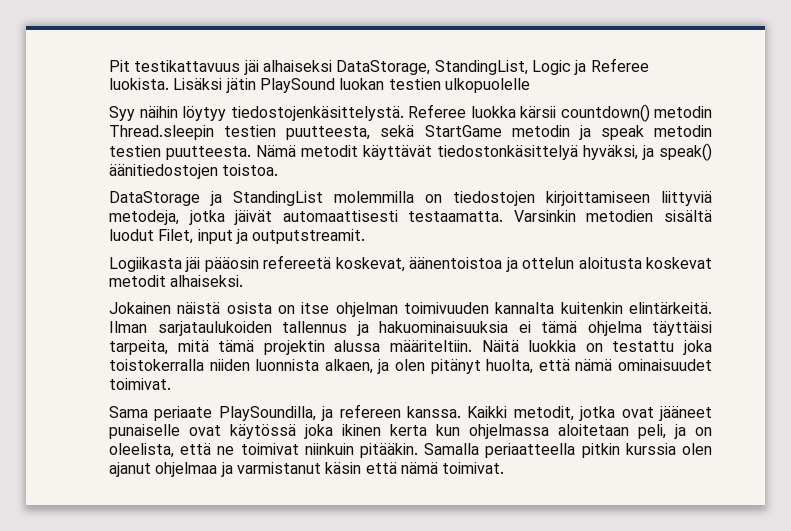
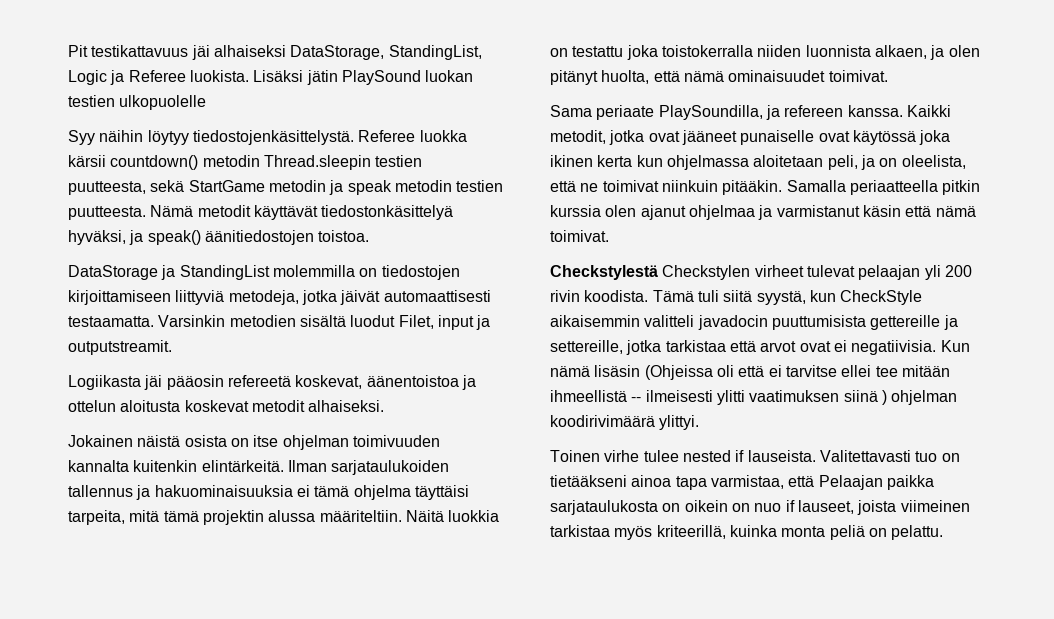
(505, 468) none -> [550,265,972,280] [550,290,923,305] [550,315,958,330] [550,340,970,355] [550,365,950,380] [550,390,958,405] [550,415,700,430] [550,450,960,462] [550,475,934,490] [550,500,970,515] [550,525,944,540] // Checkstylestä Checkstylen virheet tulevat pelaajan yli 200 rivin koodista. Tämä tuli siitä syystä, kun CheckStyle aikaisemmin valitteli javadocin puuttumisista gettereille ja settereille, jotka tarkistaa että arvot ovat ei negatiivisia. Kun nämä lisäsin (Ohjeissa oli että ei tarvitse ellei tee mitään ihmeellistä -- ilmeisesti ylitti vaatimuksen siinä ) ohjelman koodirivimäärä ylittyi. // Toinen virhe tulee nested if lauseista. Valitettavasti tuo on tietääkseni ainoa tapa varmistaa, että Pelaajan paikka sarjataulukosta on oikein on nuo if lauseet, joista viimeinen tarkistaa myös kriteerillä, kuinka monta peliä on pelattu.

